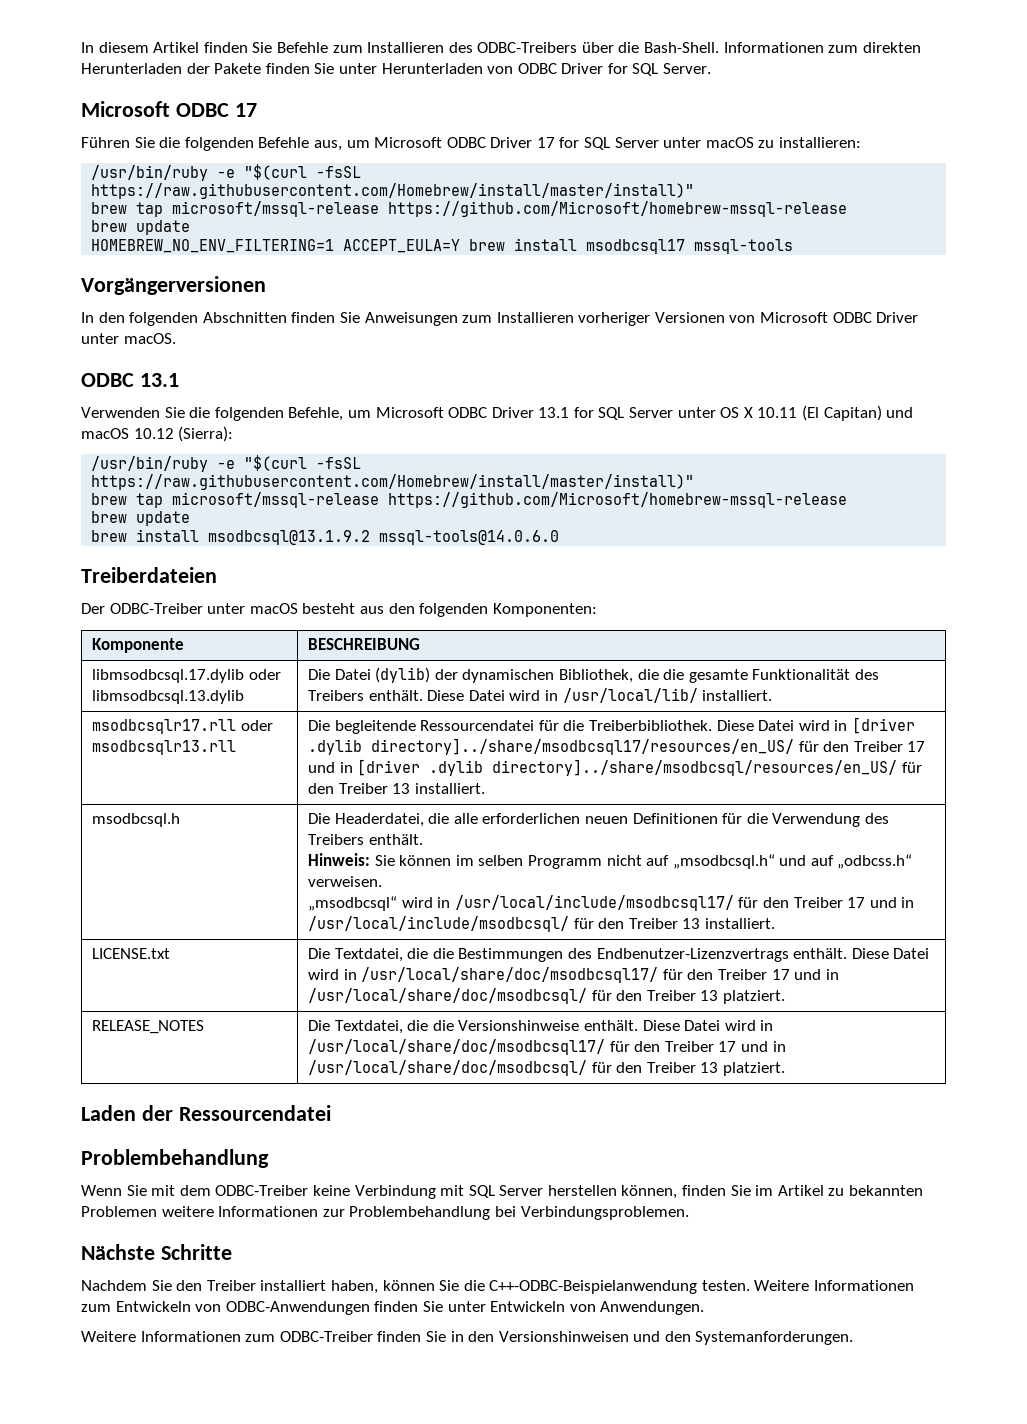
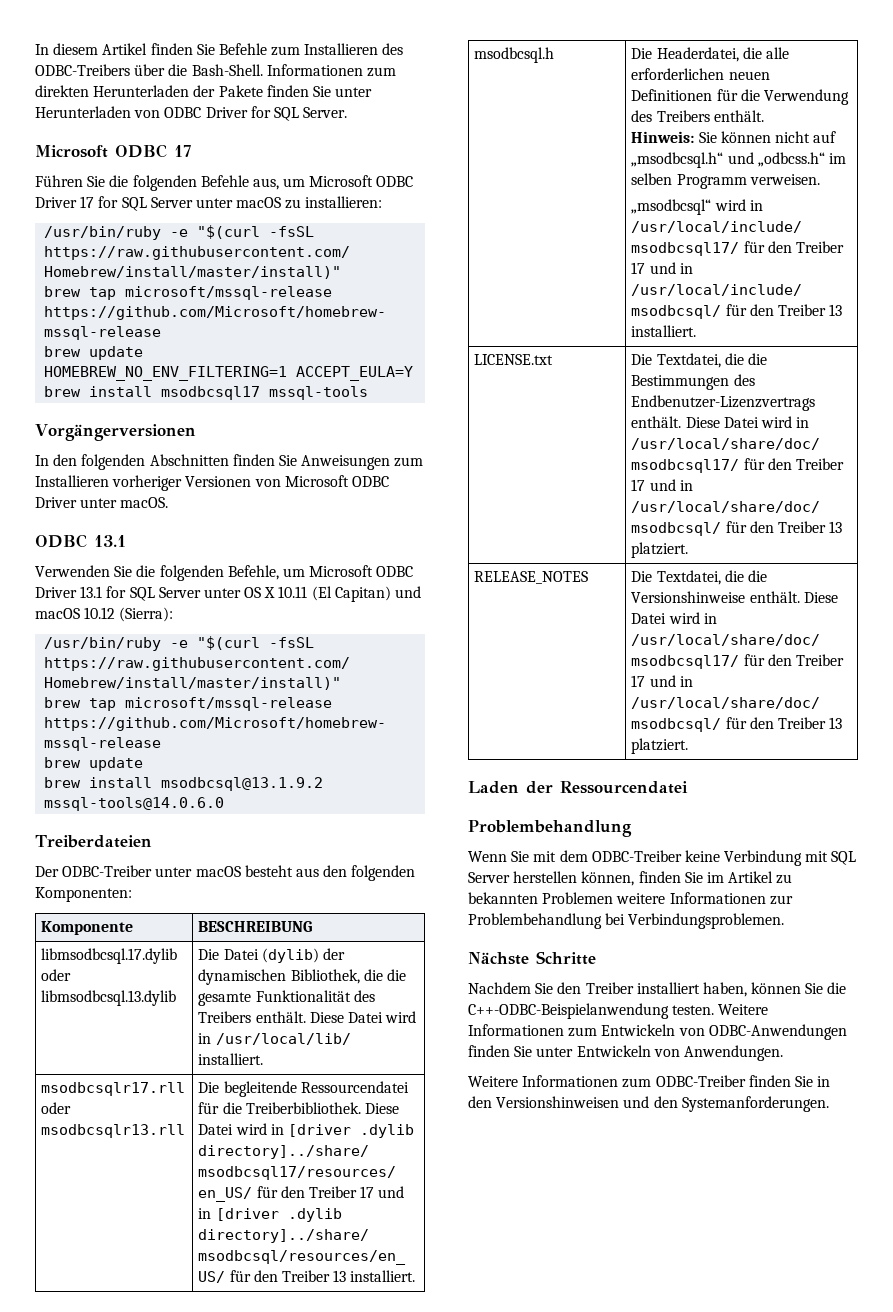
[455,855,602,869] im selben Programm -> (771, 137) none
[810,854,913,869] auf „odbcss.h“ -> [757,152,847,167] [631,173,747,189] „odbcss.h“ im selben Programm

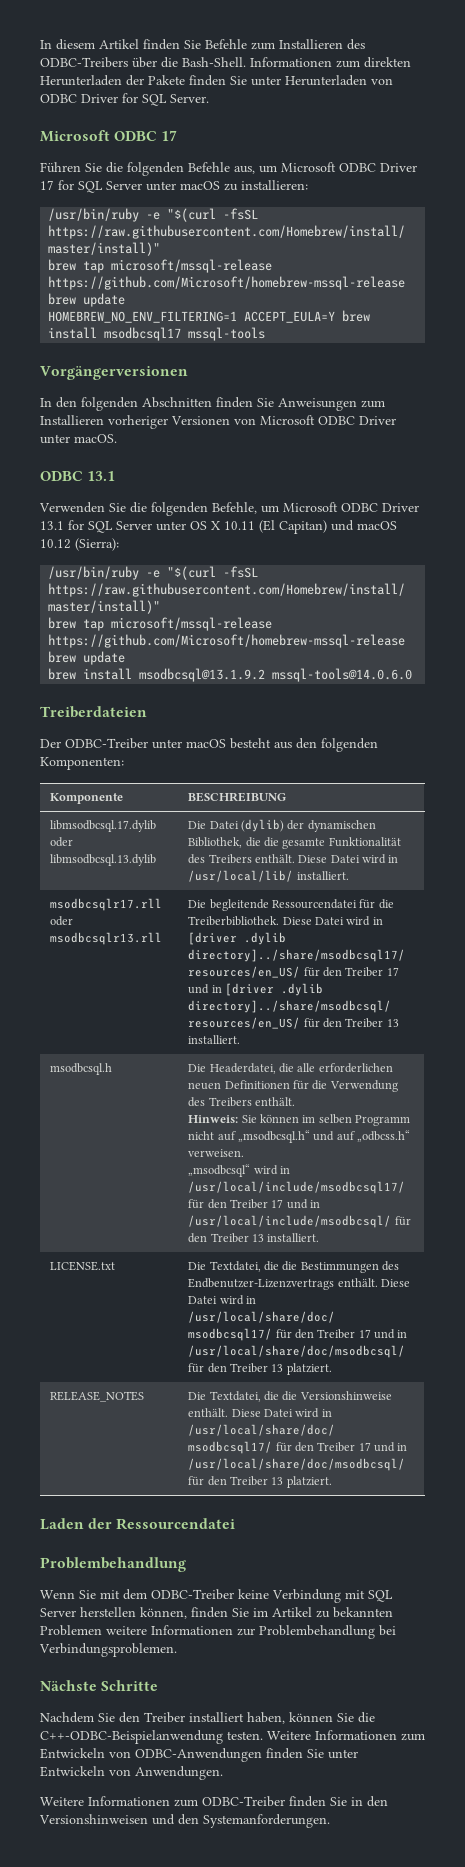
(771, 137) none -> [302,1114,411,1126] im selben Programm
[757,152,847,167] [631,173,747,189] „odbcss.h“ im selben Programm -> [336,1130,411,1142] auf „odbcss.h“

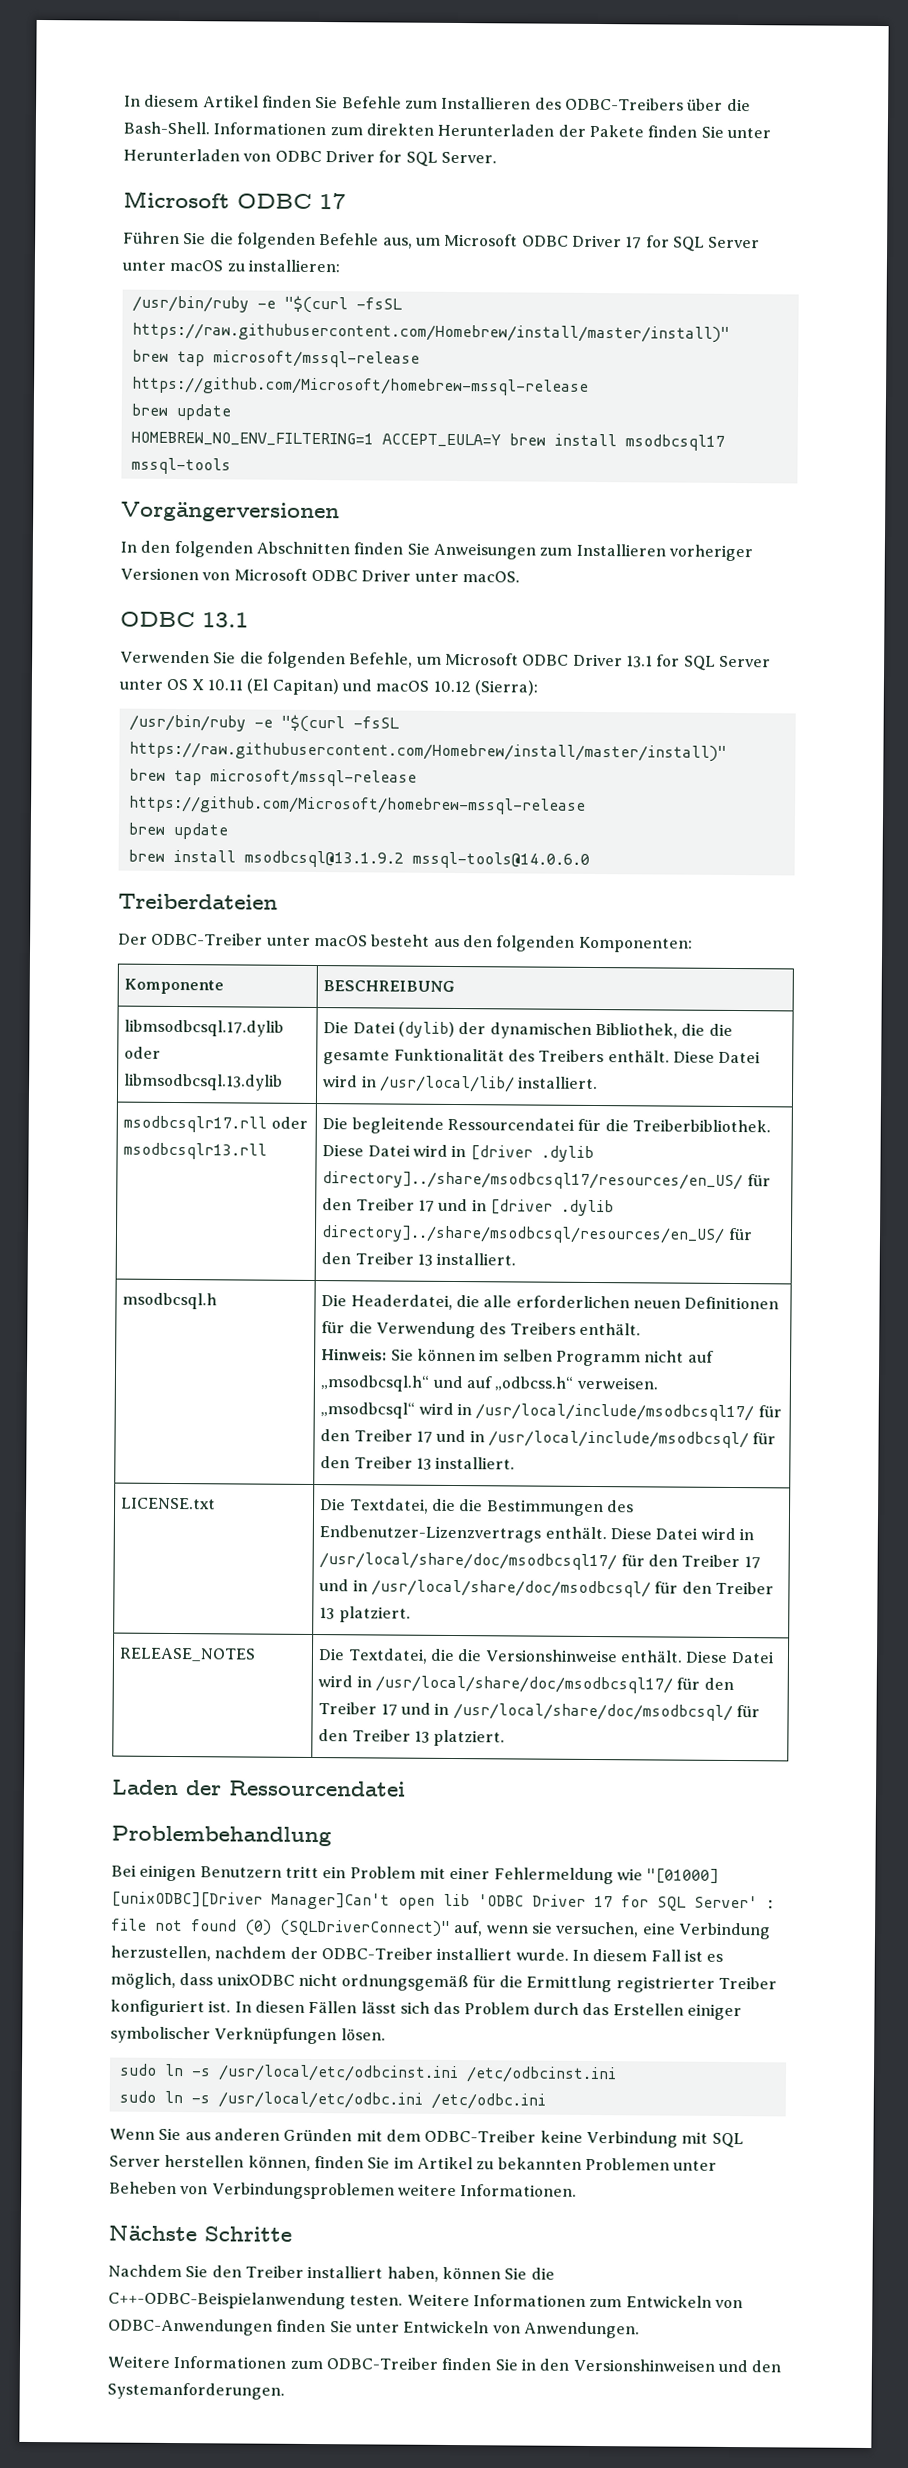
(186, 1564) none -> [111,1864,720,1885] [111,1891,775,1912] [111,1918,771,1940] [110,1945,724,1962] [110,1972,777,1993] [110,1999,742,2021] [110,2026,386,2045] [118,2063,617,2084] [118,2090,546,2110] // Bei einigen Benutzern tritt ein Problem mit einer Fehlermeldung wie "[01000] [unixODBC][Driver Manager]Can't open lib 'ODBC Driver 17 for SQL Server' : file not found (0) (SQLDriverConnect)" auf, wenn sie versuchen, eine Verbindung herzustellen, nachdem der ODBC-Treiber installiert wurde. In diesem Fall ist es möglich, dass unixODBC nicht ordnungsgemäß für die Ermittlung registrierter Treiber konfiguriert ist. In diesen Fällen lässt sich das Problem durch das Erstellen einiger symbolischer Verknüpfungen lösen. // sudo ln -s /usr/local/etc/odbcinst.ini /etc/odbcinst.ini // sudo ln -s /usr/local/etc/odbc.ini /etc/odbc.ini
(96, 1594) none -> [184,2128,353,2142] aus anderen Gründen
[106,1625,396,1639] [39,1643,177,1657] weitere Informationen zur Problembehandlung bei Verbindungsproblemen. -> [673,2160,718,2171] [109,2181,578,2200] unter Beheben von Verbindungsproblemen weitere Informationen.

